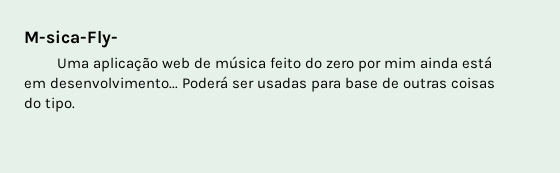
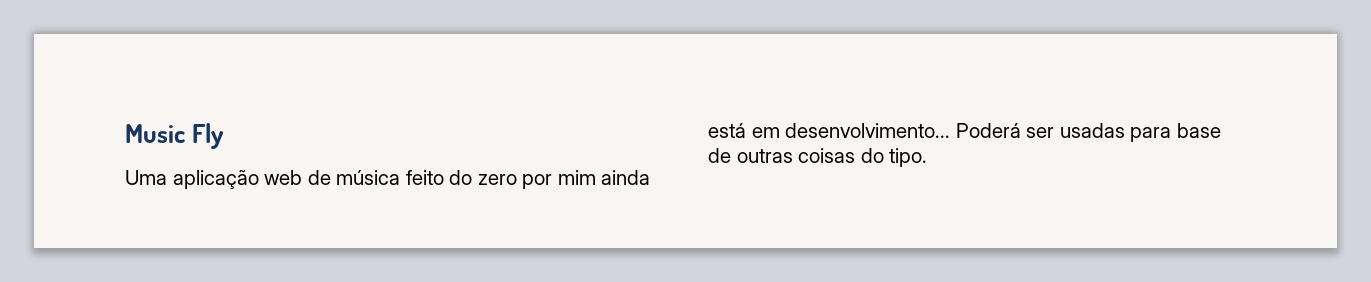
[24,30,118,48] M-sica-Fly- -> [125,123,225,149] Music Fly

